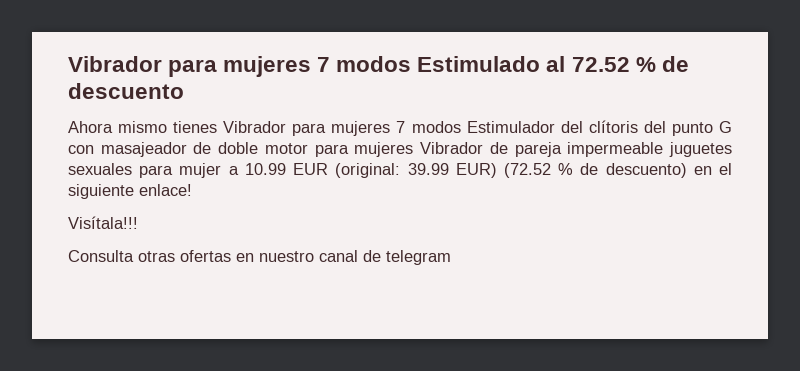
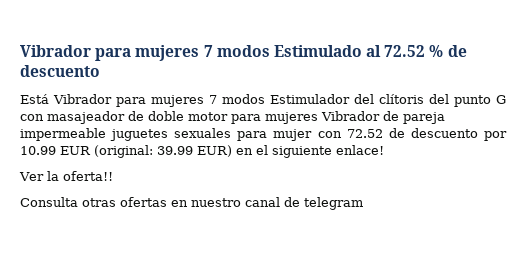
[68,121,218,133] Ahora mismo tienes -> [20,94,49,104] Está
[228,166,239,175] a -> [317,128,507,141] con 72.52 de descuento por
[503,163,687,178] (72.52 % de descuento) -> (232, 151) none
[68,216,138,229] Visítala!!! -> [19,171,113,181] Ver la oferta!!

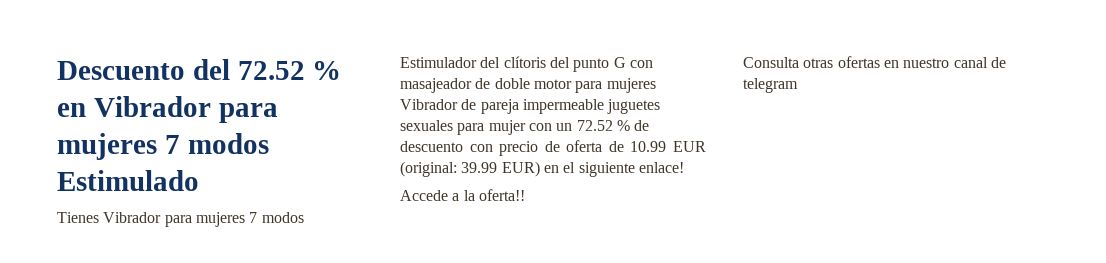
(20, 51) none -> [57,59,342,80] [57,103,86,117] Descuento del 72.52 % en
[366,45,467,57] [20,65,100,77] [20,94,49,104] al 72.52 % de descuento // Está -> [57,212,99,223] // Tienes
[346,128,507,141] 72.52 de descuento por -> [556,120,650,131] [400,140,624,156] un 72.52 % de descuento con precio de oferta de
[19,172,44,181] Ver -> [400,190,460,201] Accede a

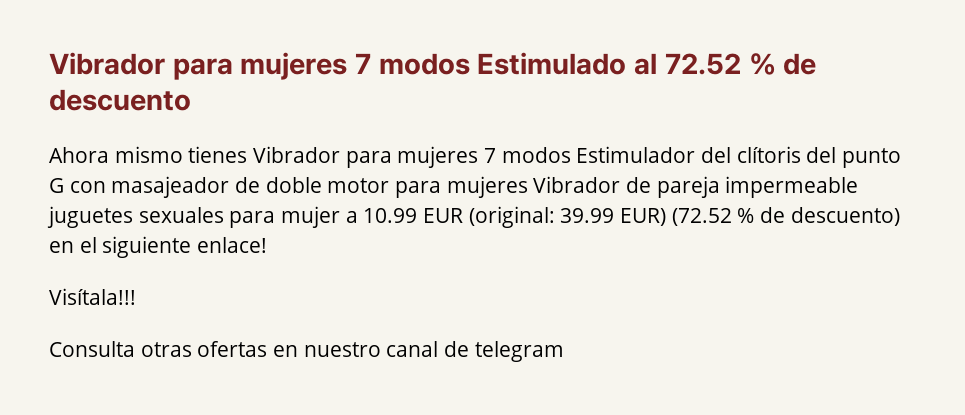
[57,59,342,80] [57,103,86,117] Descuento del 72.52 % en -> (49, 63) none
[57,212,99,223] // Tienes -> [634,53,817,75] [49,89,191,111] [49,146,248,163] al 72.52 % de descuento // Ahora mismo tienes
[528,120,650,131] [400,140,624,156] con un 72.52 % de descuento con precio de oferta de -> [345,211,358,223] a
(540, 169) none -> [671,207,900,226] (72.52 % de descuento)
[400,189,525,201] Accede a la oferta!! -> [49,288,136,305] Visítala!!!

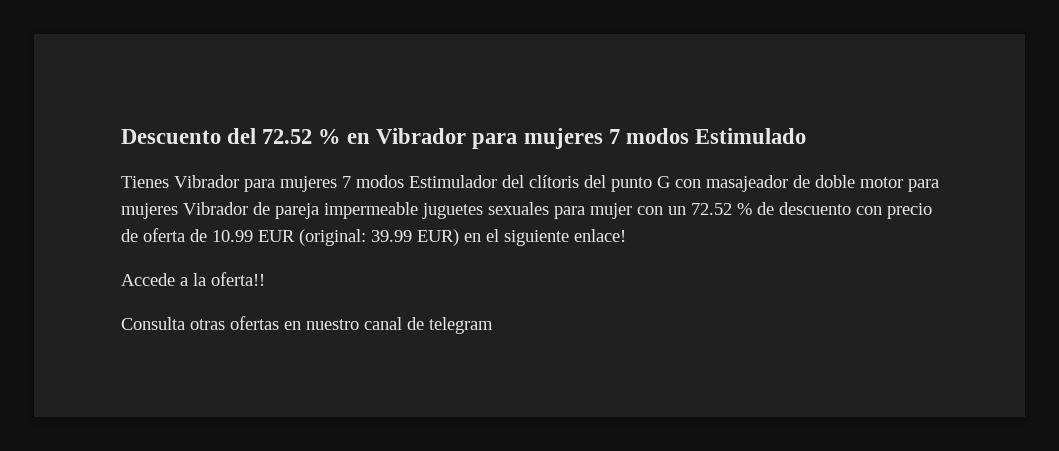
(49, 63) none -> [121,128,371,144] Descuento del 72.52 % en
[634,53,817,75] [49,89,191,111] [49,146,248,163] al 72.52 % de descuento // Ahora mismo tienes -> [121,176,169,188] // Tienes
[345,211,358,223] a -> [637,202,932,219] [121,228,207,242] con un 72.52 % de descuento con precio de oferta de
[671,207,900,226] (72.52 % de descuento) -> (459, 237) none
[49,288,136,305] Visítala!!! -> [121,272,265,286] Accede a la oferta!!

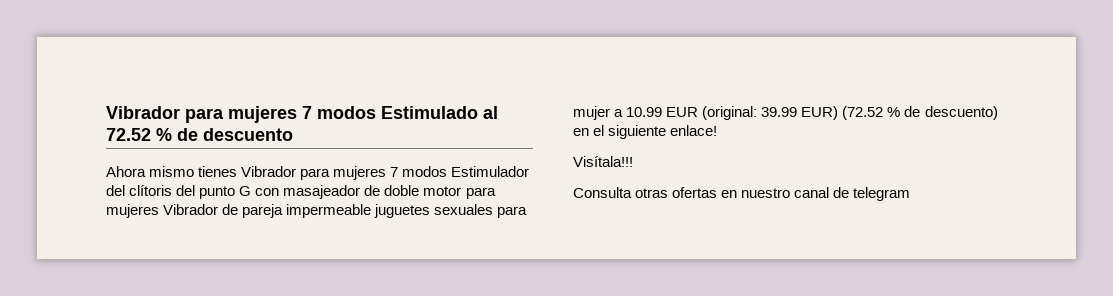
[121,128,371,144] Descuento del 72.52 % en -> (106, 112) none
[121,176,169,188] // Tienes -> [483,106,498,119] [106,128,293,141] [106,166,238,177] al 72.52 % de descuento // Ahora mismo tienes
[637,202,932,219] [121,228,207,242] con un 72.52 % de descuento con precio de oferta de -> [614,109,624,117] a
(459, 237) none -> [842,106,998,120] (72.52 % de descuento)
[121,272,265,286] Accede a la oferta!! -> [573,156,633,167] Visítala!!!

